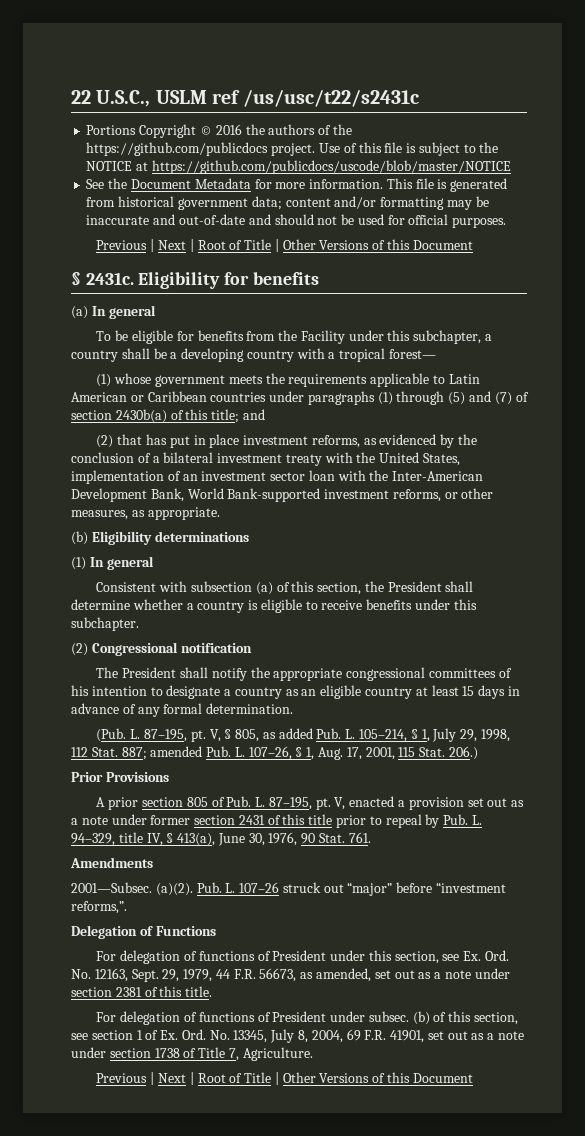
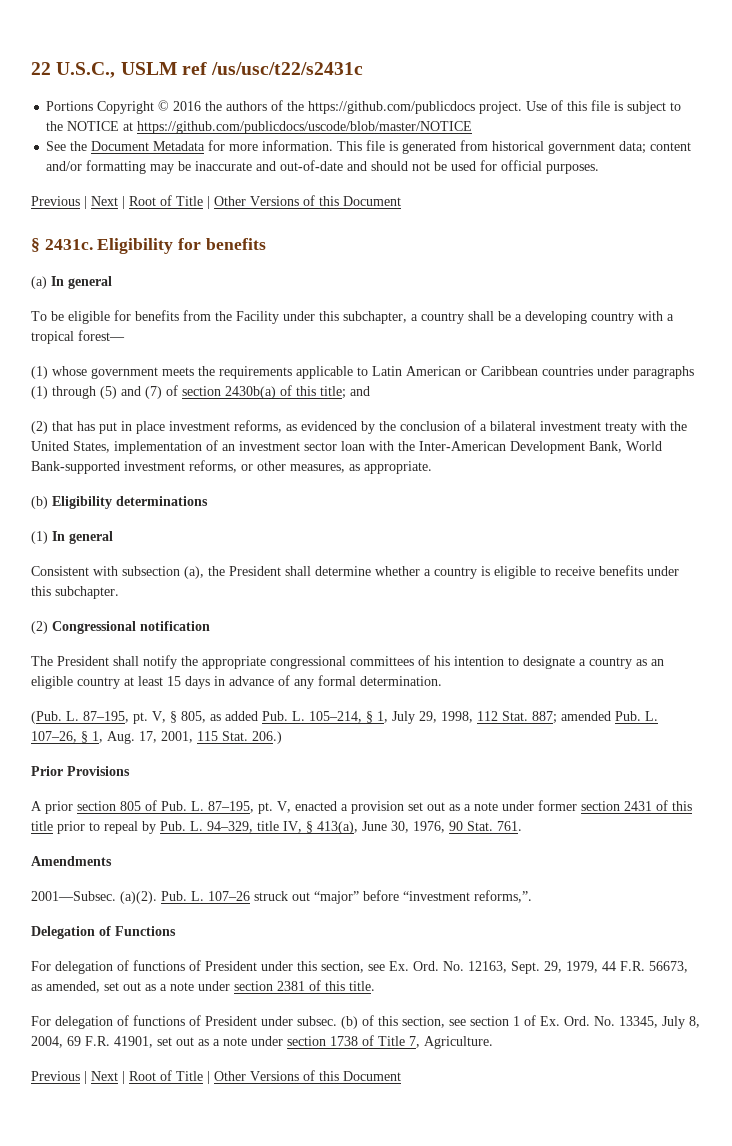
[255,581,362,595] (a) of this section, -> [184,566,204,579] (a),

